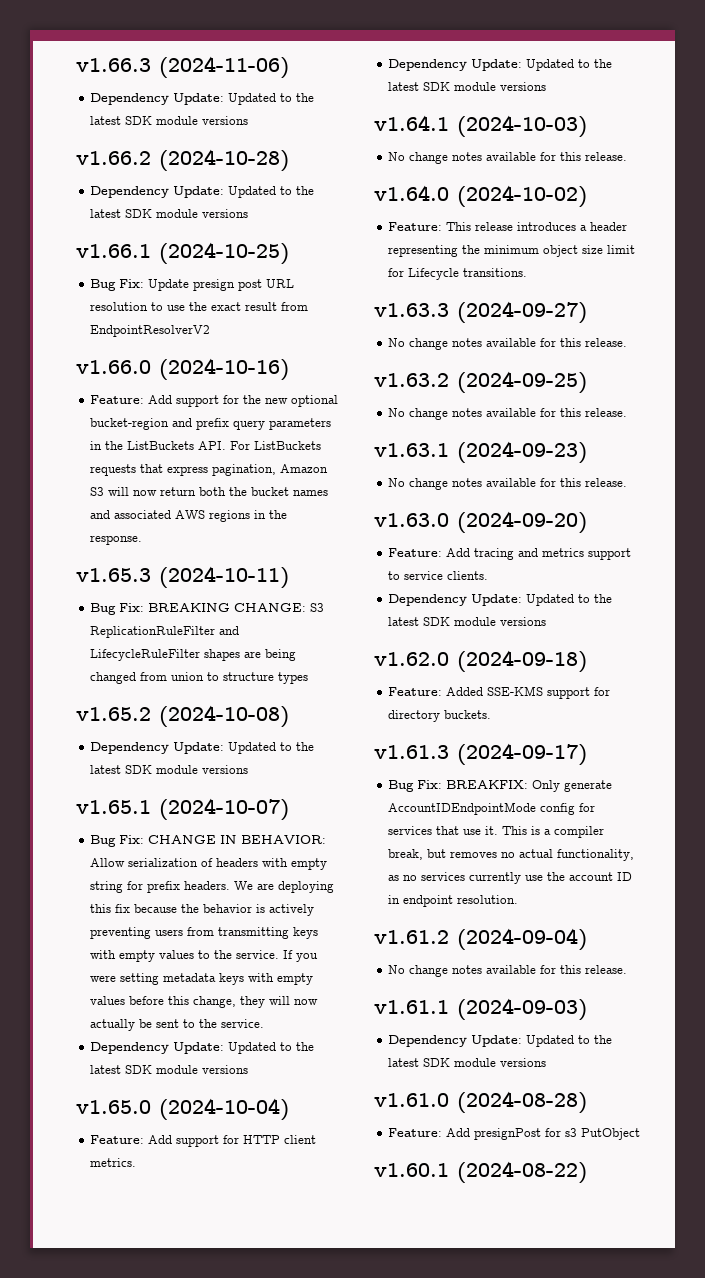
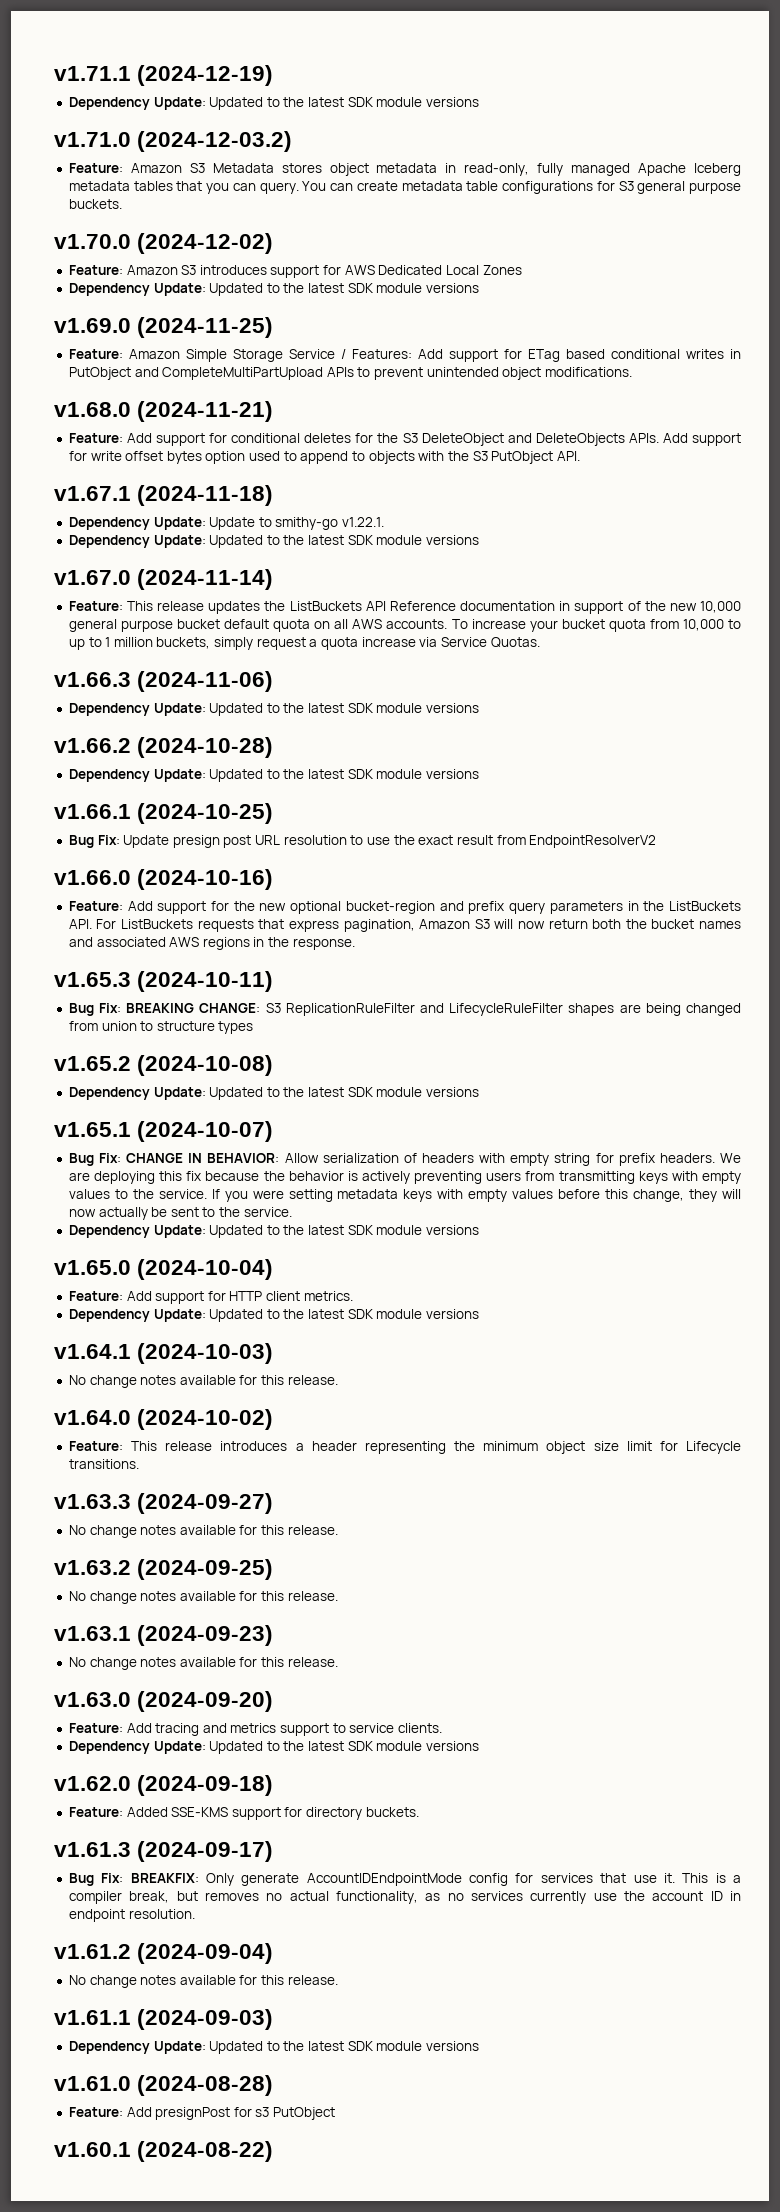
(76, 65) none -> [54,65,274,86] [68,97,480,110] [54,131,293,152] [68,163,741,176] [68,181,742,194] [68,199,122,209] [54,233,274,254] [68,265,522,278] [68,283,480,296] [54,317,274,338] [68,349,741,362] [68,367,633,380] [54,401,274,422] [68,433,742,446] [68,451,580,464] [54,485,274,506] [68,517,385,530] [68,535,480,548] [54,569,274,590] [68,601,742,614] [68,619,741,632] [68,637,540,650] v1.71.1 (2024-12-19) // Dependency Update: Updated to the latest SDK module versions // v1.71.0 (2024-12-03.2) // Feature: Amazon S3 Metadata stores object metadata in read-only, fully managed Apache Iceberg metadata tables that you can query. You can create metadata table configurations for S3 general purpose buckets. // v1.70.0 (2024-12-02) // Feature: Amazon S3 introduces support for AWS Dedicated Local Zones // Dependency Update: Updated to the latest SDK module versions // v1.69.0 (2024-11-25) // Feature: Amazon Simple Storage Service / Features: Add support for ETag based conditional writes in PutObject and CompleteMultiPartUpload APIs to prevent unintended object modifications. // v1.68.0 (2024-11-21) // Feature: Add support for conditional deletes for the S3 DeleteObject and DeleteObjects APIs. Add support for write offset bytes option used to append to objects with the S3 PutObject API. // v1.67.1 (2024-11-18) // Dependency Update: Update to smithy-go v1.22.1. // Dependency Update: Updated to the latest SDK module versions // v1.67.0 (2024-11-14) // Feature: This release updates the ListBuckets API Reference documentation in support of the new 10,000 general purpose bucket default quota on all AWS accounts. To increase your bucket quota from 10,000 to up to 1 million buckets, simply request a quota increase via Service Quotas. //

